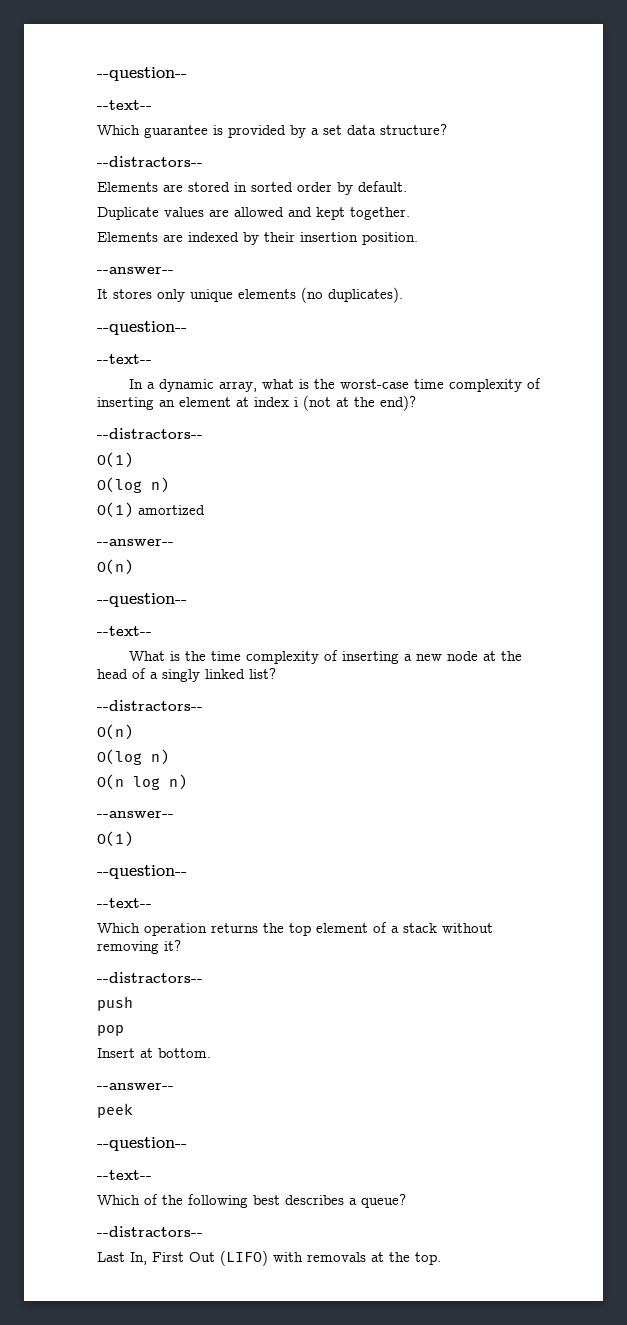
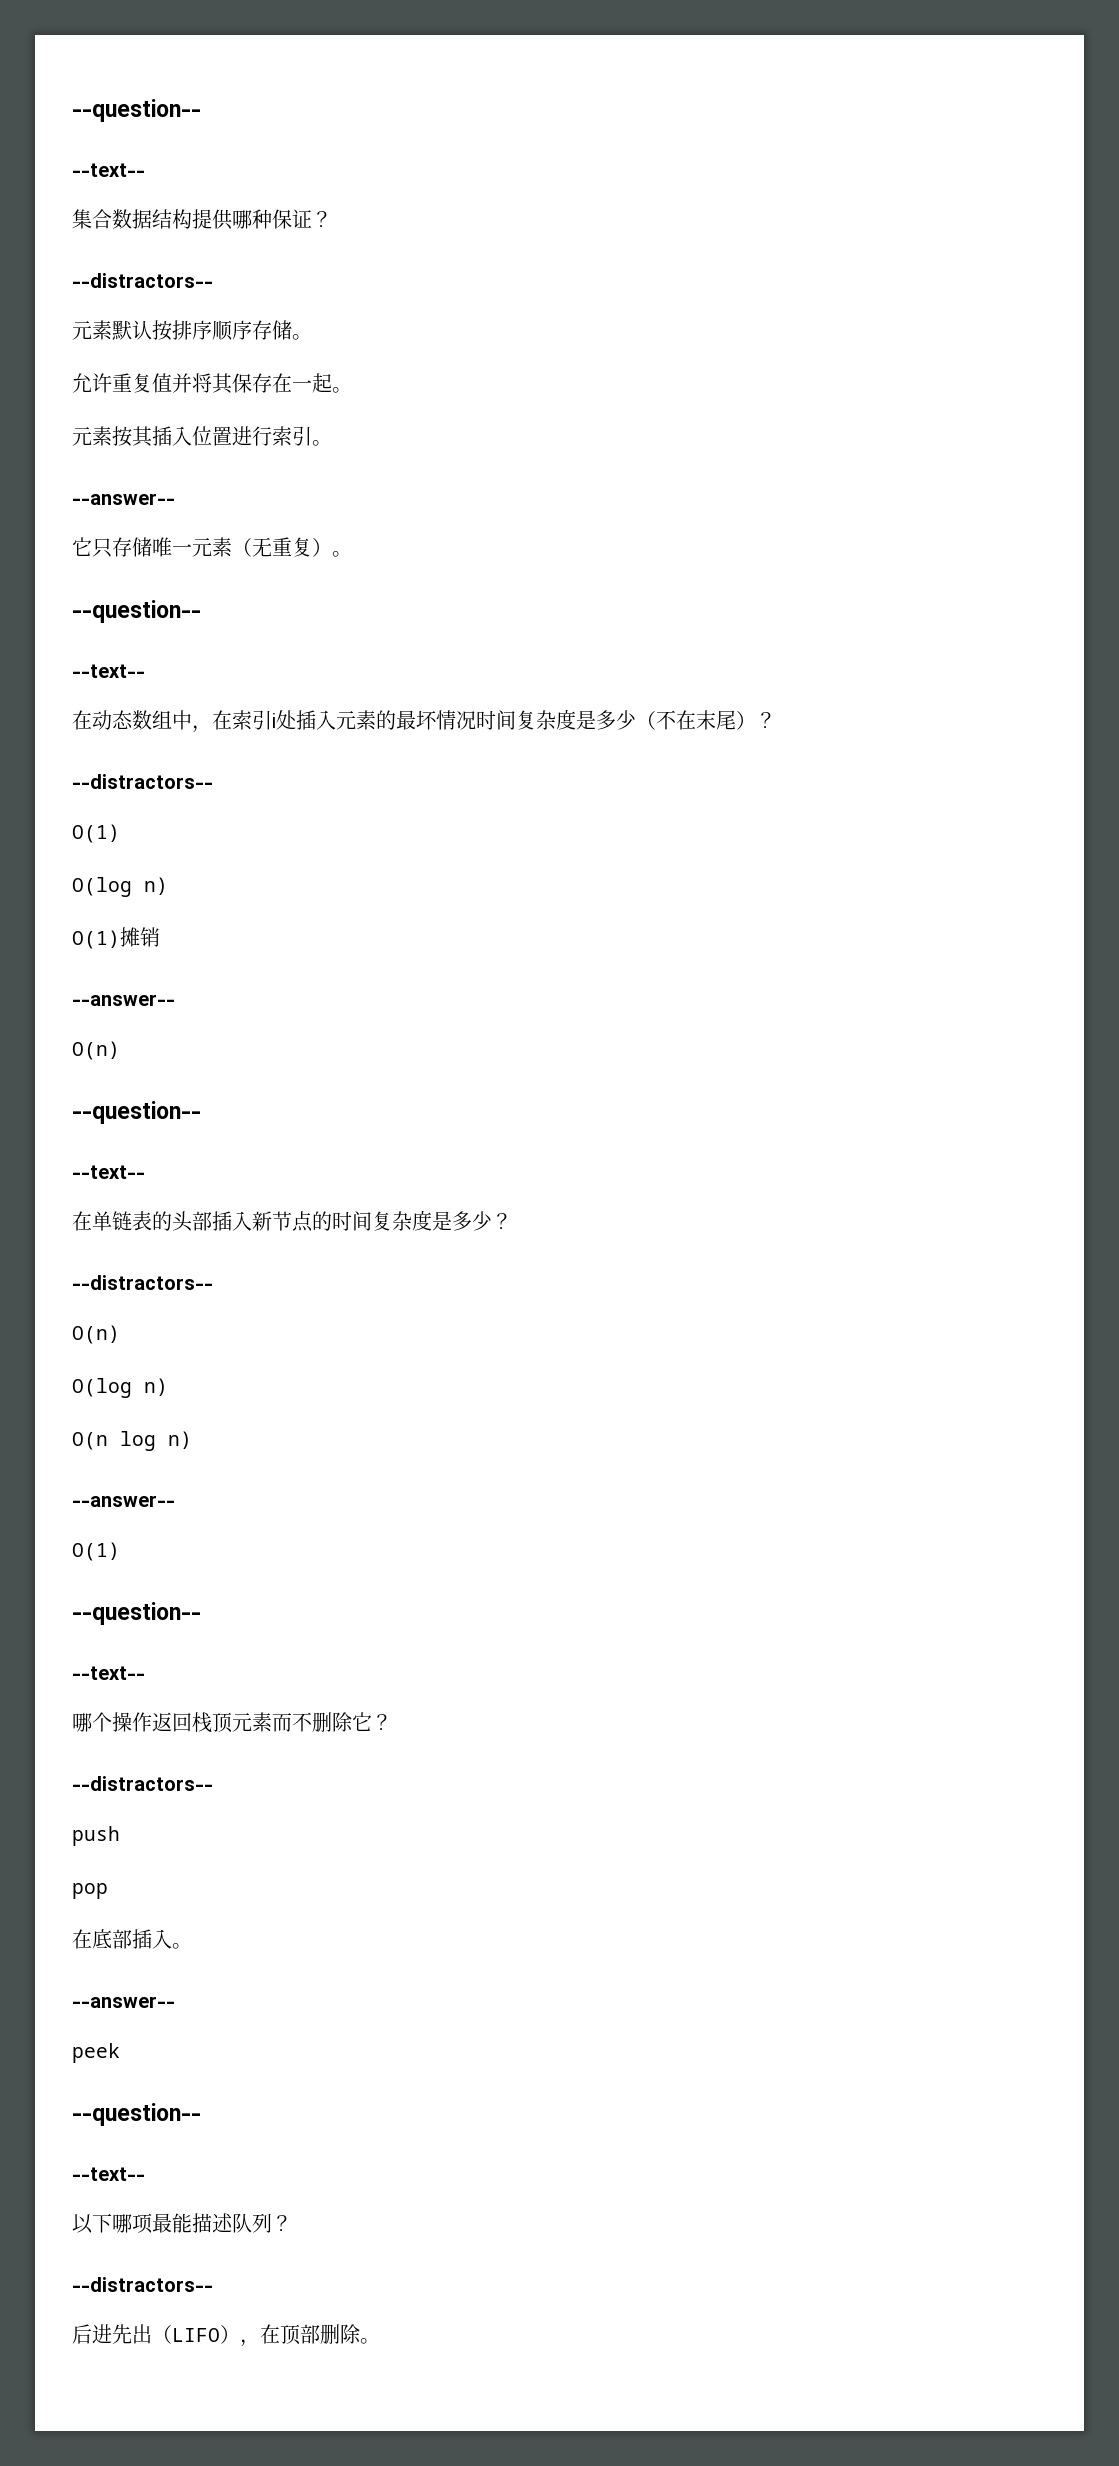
[97,67,187,81] [97,100,152,110] [97,124,447,138] [97,156,203,167] [97,181,407,195] [97,207,410,220] [97,232,418,245] [97,267,174,274] [97,287,403,303] [97,321,187,335] [97,354,152,364] [128,378,541,392] [97,395,416,411] --question-- // --text-- // Which guarantee is provided by a set data structure? // --distractors-- // Elements are stored in sorted order by default. // Duplicate values are allowed and kept together. // Elements are indexed by their insertion position. // --answer-- // It stores only unique elements (no duplicates). // --question-- // --text-- // In a dynamic array, what is the worst-case time complexity of inserting an element at index i (not at the end)? -> [72,99,201,122] [72,163,145,177] [72,209,332,230] [72,273,213,288] [72,320,312,341] [72,373,352,394] [72,426,332,447] [72,493,175,505] [72,537,352,558] [72,600,201,623] [72,664,145,678] [72,709,776,733] --question-- // --text-- // 集合数据结构提供哪种保证？ // --distractors-- // 元素默认按排序顺序存储。 // 允许重复值并将其保存在一起。 // 元素按其插入位置进行索引。 // --answer-- // 它只存储唯一元素（无重复）。 // --question-- // --text-- // 在动态数组中，在索引i处插入元素的最坏情况时间复杂度是多少（不在末尾）？
[138,505,205,515] amortized -> [120,927,160,947] 摊销
[128,650,522,664] [97,668,276,682] What is the time complexity of inserting a new node at the head of a singly linked list? -> [72,1210,512,1232] 在单链表的头部插入新节点的时间复杂度是多少？
[97,922,493,936] [97,940,181,954] Which operation returns the top element of a stack without removing it? -> [72,1712,392,1733] 哪个操作返回栈顶元素而不删除它？
[97,1048,211,1058] Insert at bottom. -> [72,1929,192,1949] 在底部插入。
[97,1194,406,1208] [97,1226,203,1237] [97,1250,441,1266] Which of the following best describes a queue? // --distractors-- // Last In, First Out (LIFO) with removals at the top. -> [72,2213,292,2234] [72,2277,213,2292] [72,2324,380,2347] 以下哪项最能描述队列？ // --distractors-- // 后进先出（LIFO），在顶部删除。

